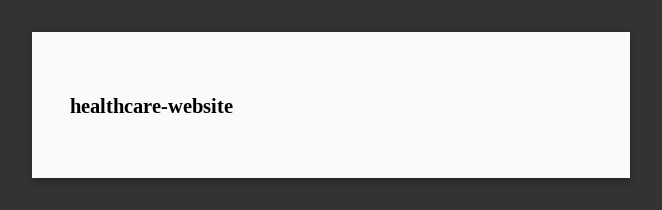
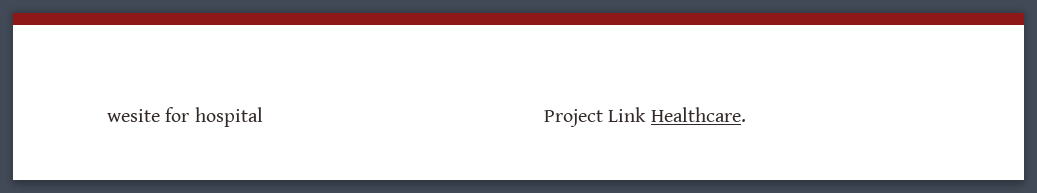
[70,98,233,113] healthcare-website -> [107,107,263,127] [544,107,746,127] wesite for hospital // Project Link Healthcare.

